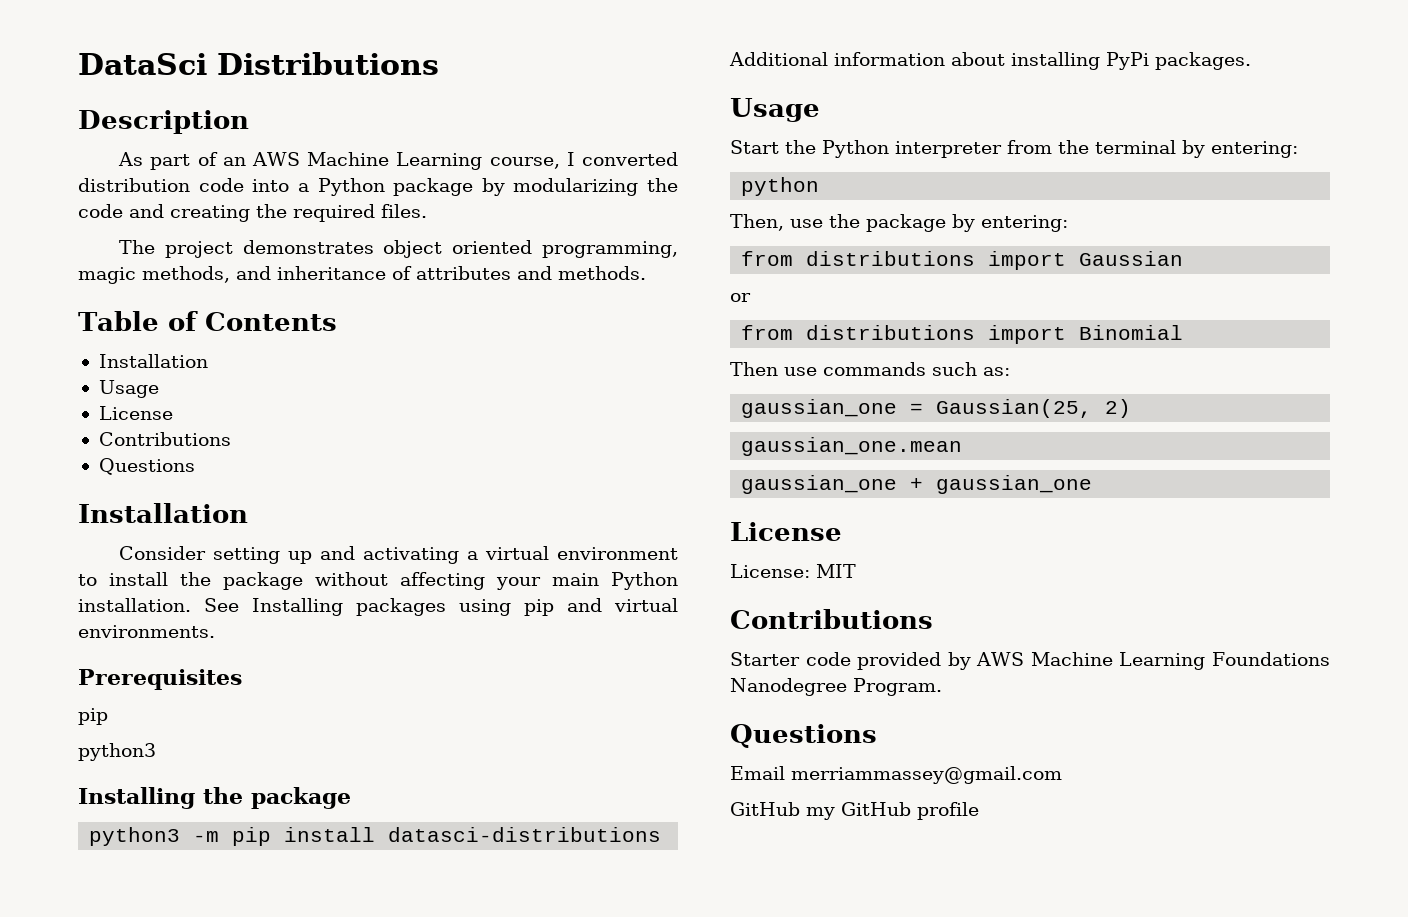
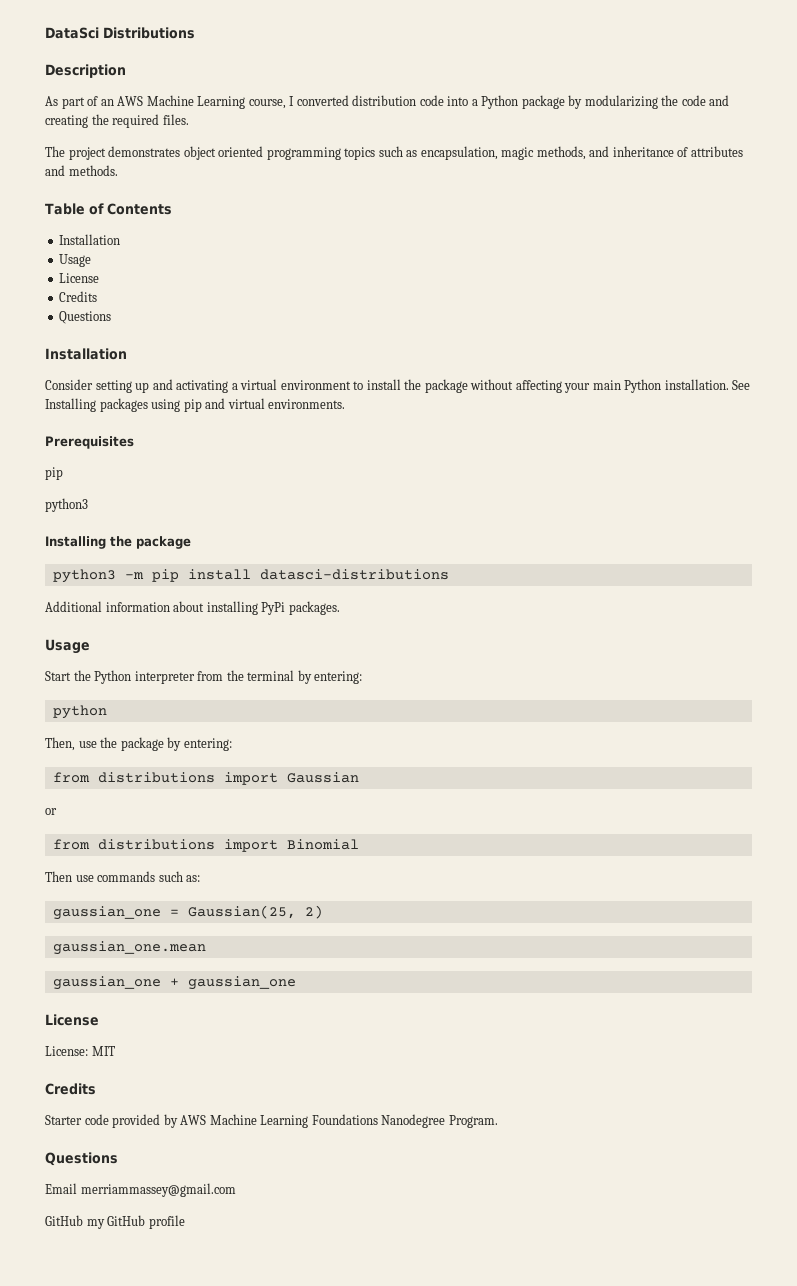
[542,241,678,258] programming, -> [266,146,498,160] programming topics such as encapsulation,
[98,432,231,446] Contributions -> [59,291,98,302] Credits
[730,609,933,629] Contributions -> [45,1083,96,1095] Credits

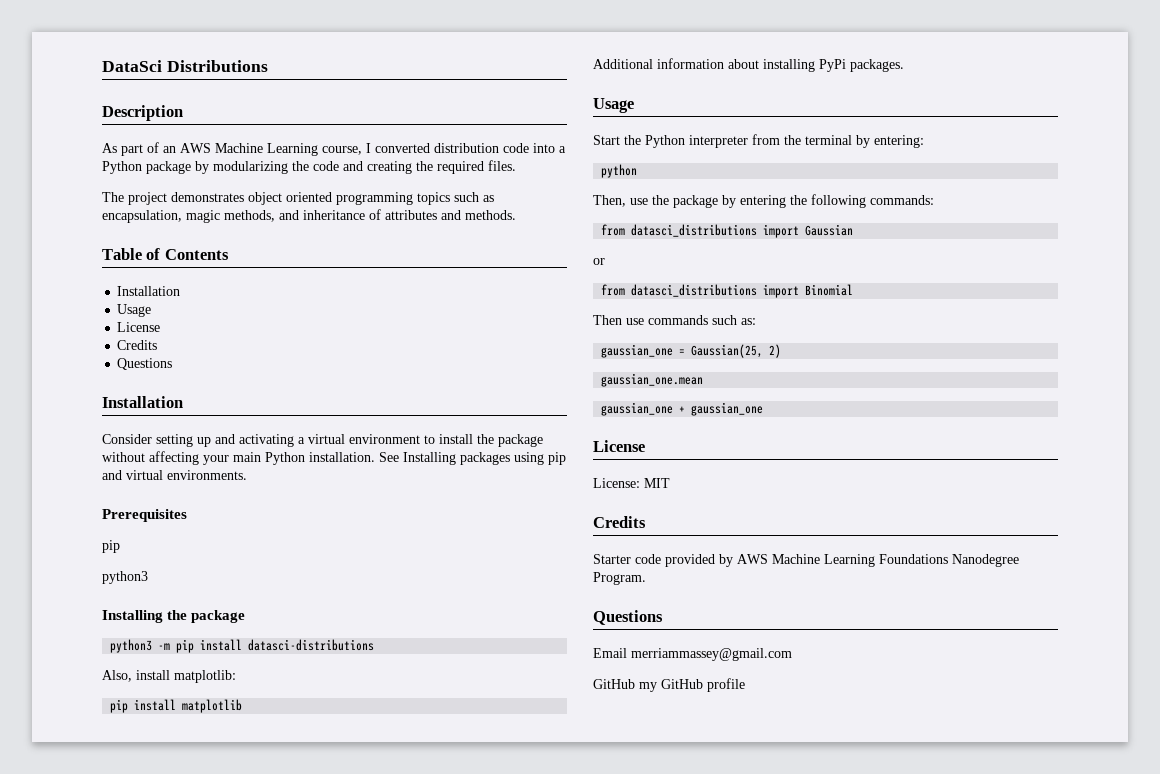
(449, 574) none -> [102,670,236,683] [110,699,243,713] // Also, install matplotlib: // pip install matplotlib
[183,738,232,751] [52,772,215,783] entering: // from distributions -> [740,194,934,208] [601,224,758,237] entering the following commands: // from datasci_distributions
[97,839,215,850] distributions -> [631,284,758,297] datasci_distributions

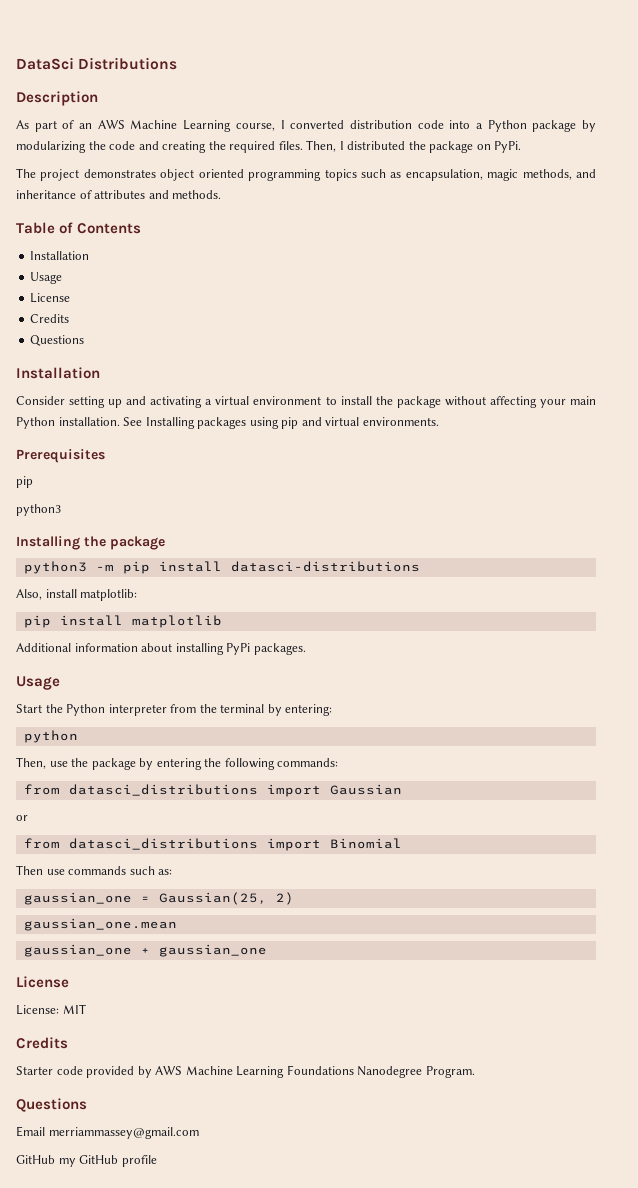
(516, 165) none -> [306,140,522,153] Then, I distributed the package on PyPi.

